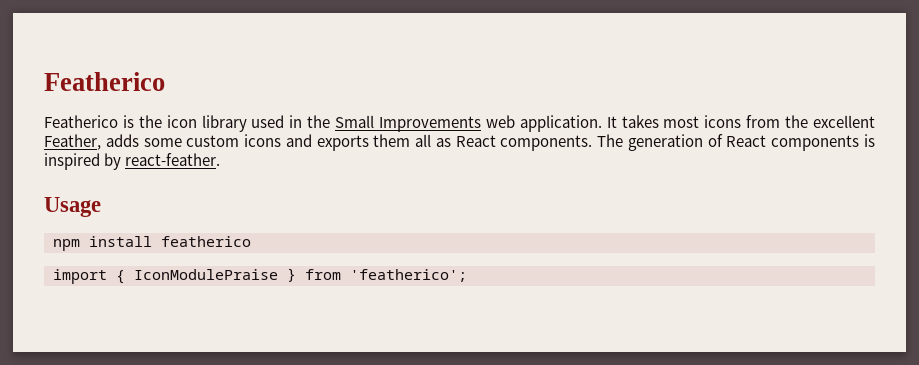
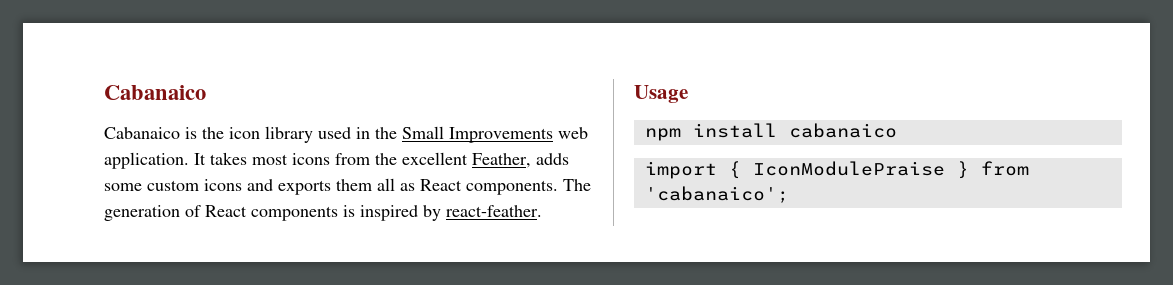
[44,72,165,91] [44,115,118,128] Featherico // Featherico -> [104,85,206,100] [104,127,180,139] Cabanaico // Cabanaico
[161,236,251,247] featherico -> [788,123,897,138] cabanaico
[350,269,467,282] 'featherico'; -> [644,186,789,203] 'cabanaico';

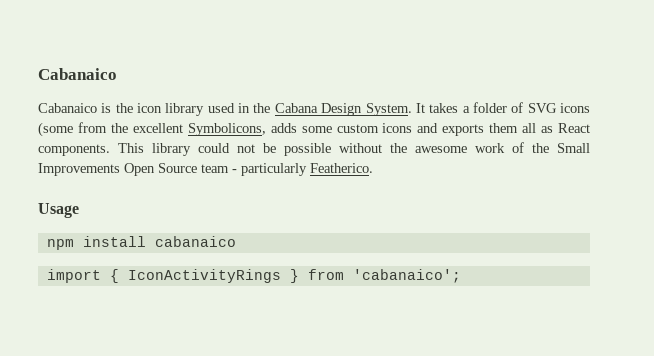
[402,126,588,143] [104,152,330,169] Small Improvements web application. It takes most icons -> [274,102,591,116] [38,122,73,137] Cabana Design System. It takes a folder of SVG icons (some
[472,153,531,168] Feather, -> [187,123,266,136] Symbolicons,
[563,179,591,191] [104,205,542,221] The generation of React components is inspired by react-feather. -> [118,142,590,156] [38,163,373,176] This library could not be possible without the awesome work of the Small Improvements Open Source team - particularly Featherico.
[752,161,945,176] IconModulePraise -> [127,269,281,283] IconActivityRings

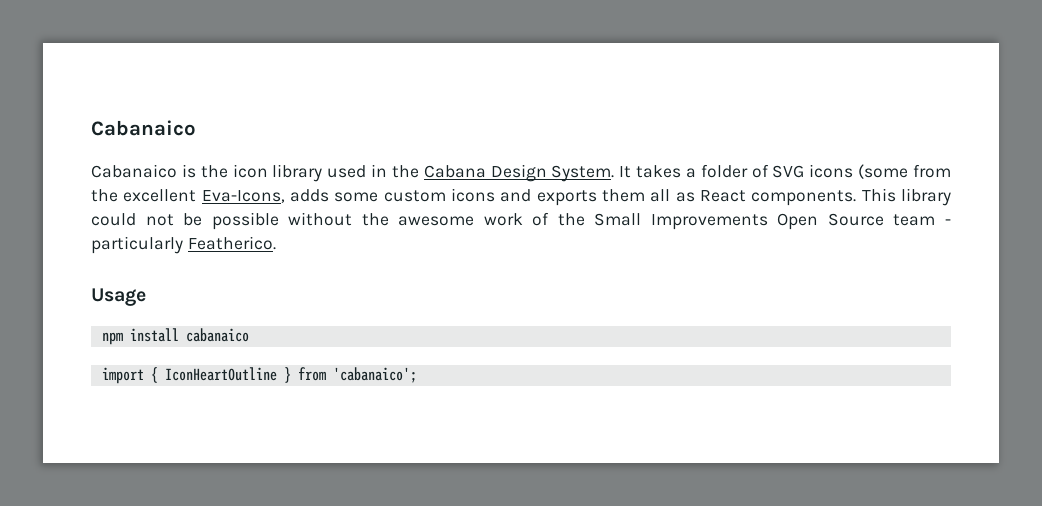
[187,123,266,136] Symbolicons, -> [201,190,285,203] Eva-Icons,
[127,269,281,283] IconActivityRings -> [164,367,277,381] IconHeartOutline

